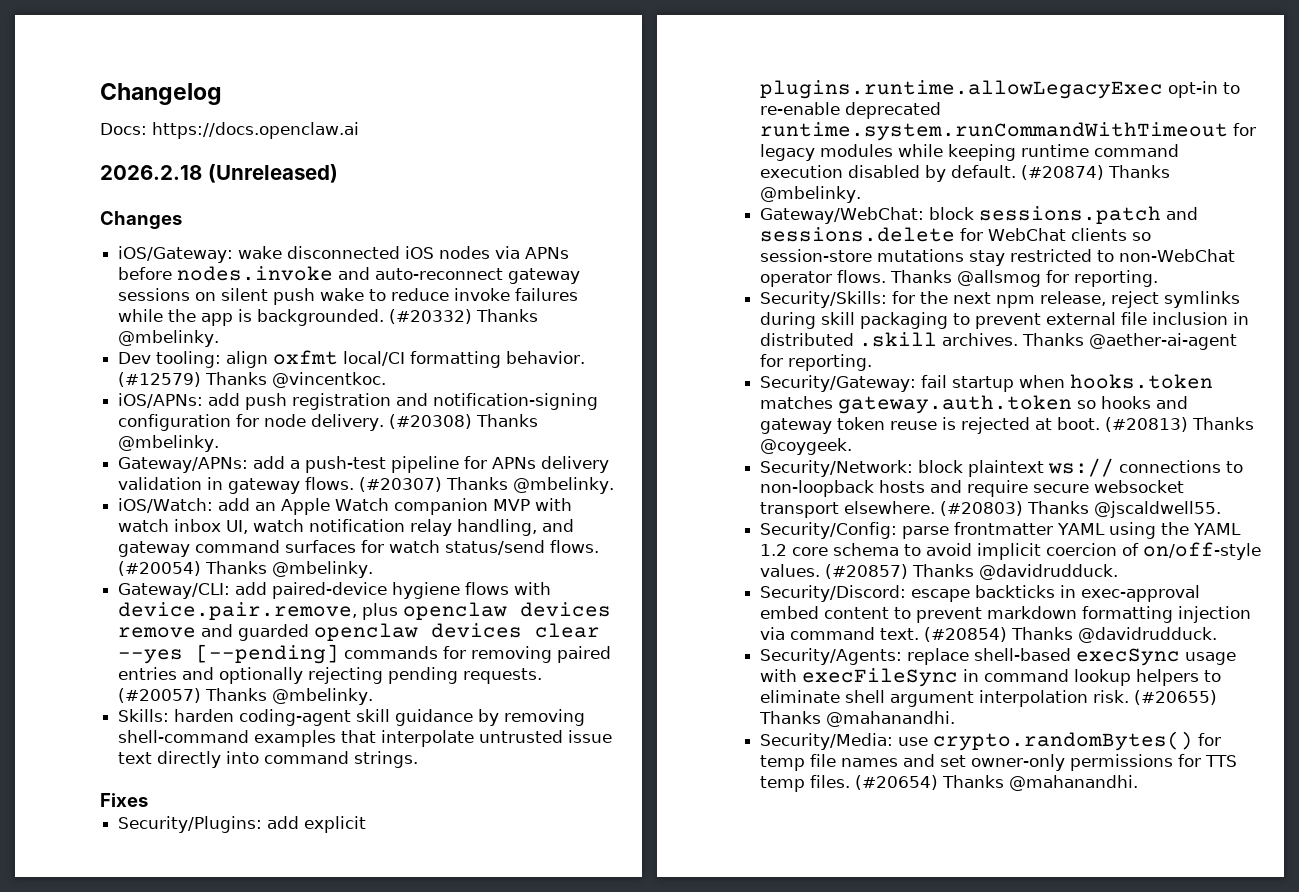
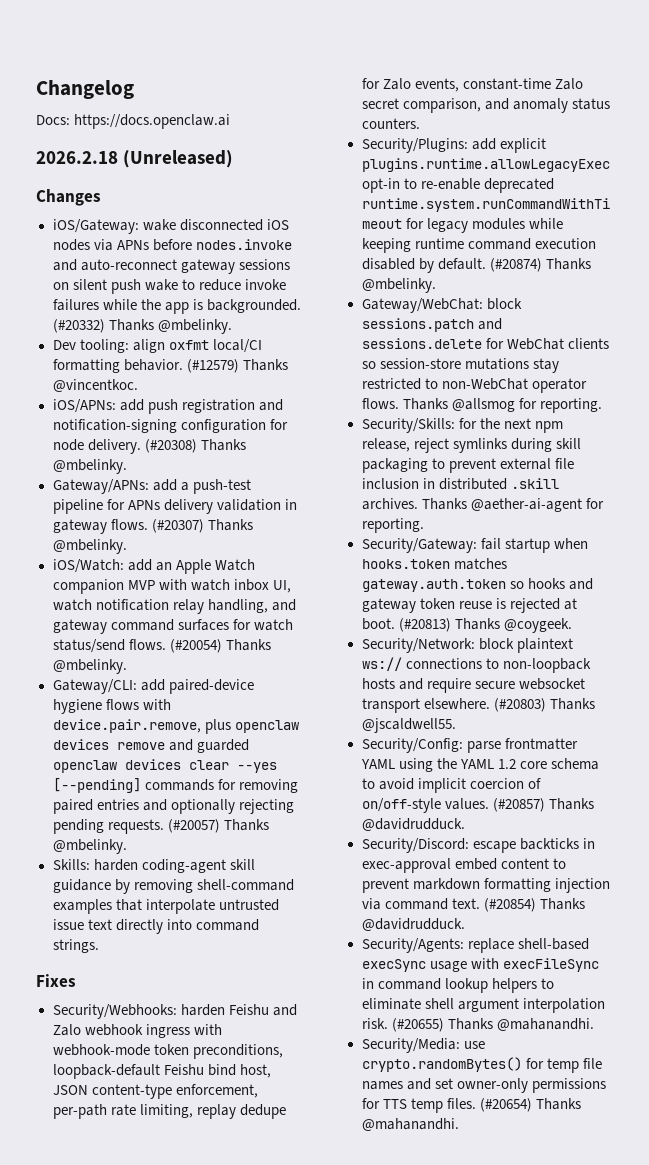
(148, 800) none -> [52,1004,297,1019] [52,1024,222,1038] [52,1044,283,1059] [52,1064,271,1079] [52,1084,258,1099] [52,1104,286,1119] [361,78,583,92] [361,98,610,113] [361,118,420,129] // Security/Webhooks: harden Feishu and Zalo webhook ingress with webhook-mode token preconditions, loopback-default Feishu bind host, JSON content-type enforcement, per-path rate limiting, replay dedupe for Zalo events, constant-time Zalo secret comparison, and anomaly status counters.

